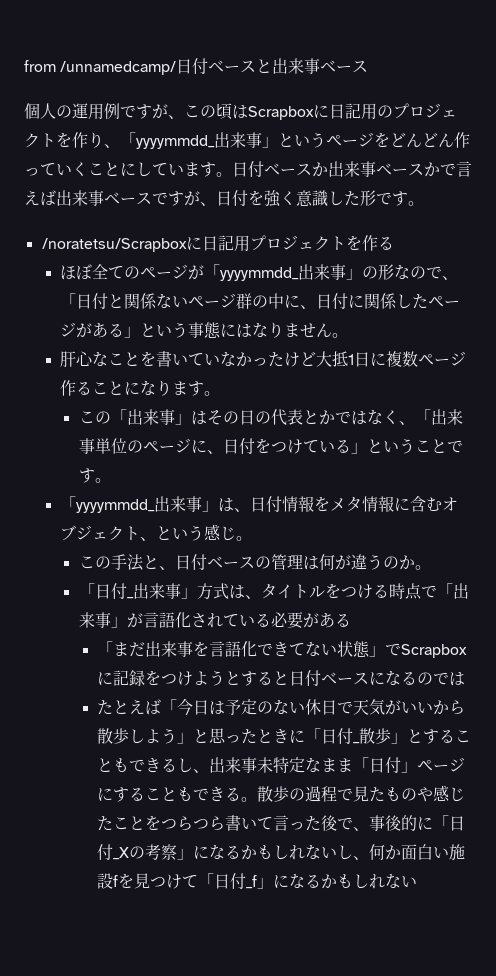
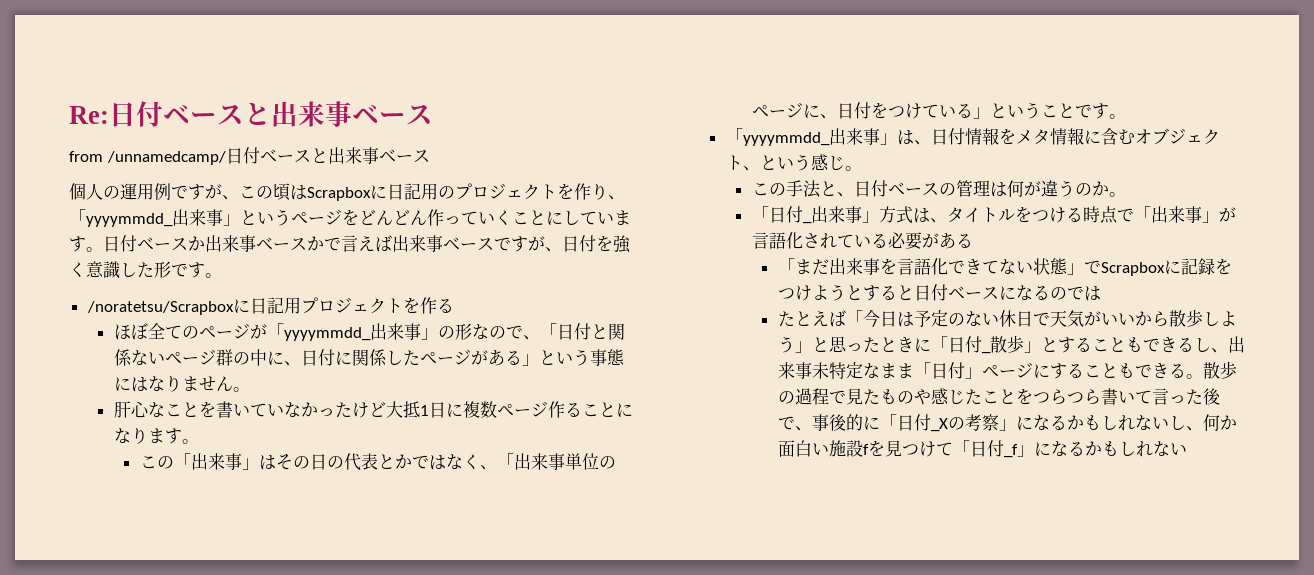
(24, 66) none -> [69,101,433,127] Re:日付ベースと出来事ベース //

